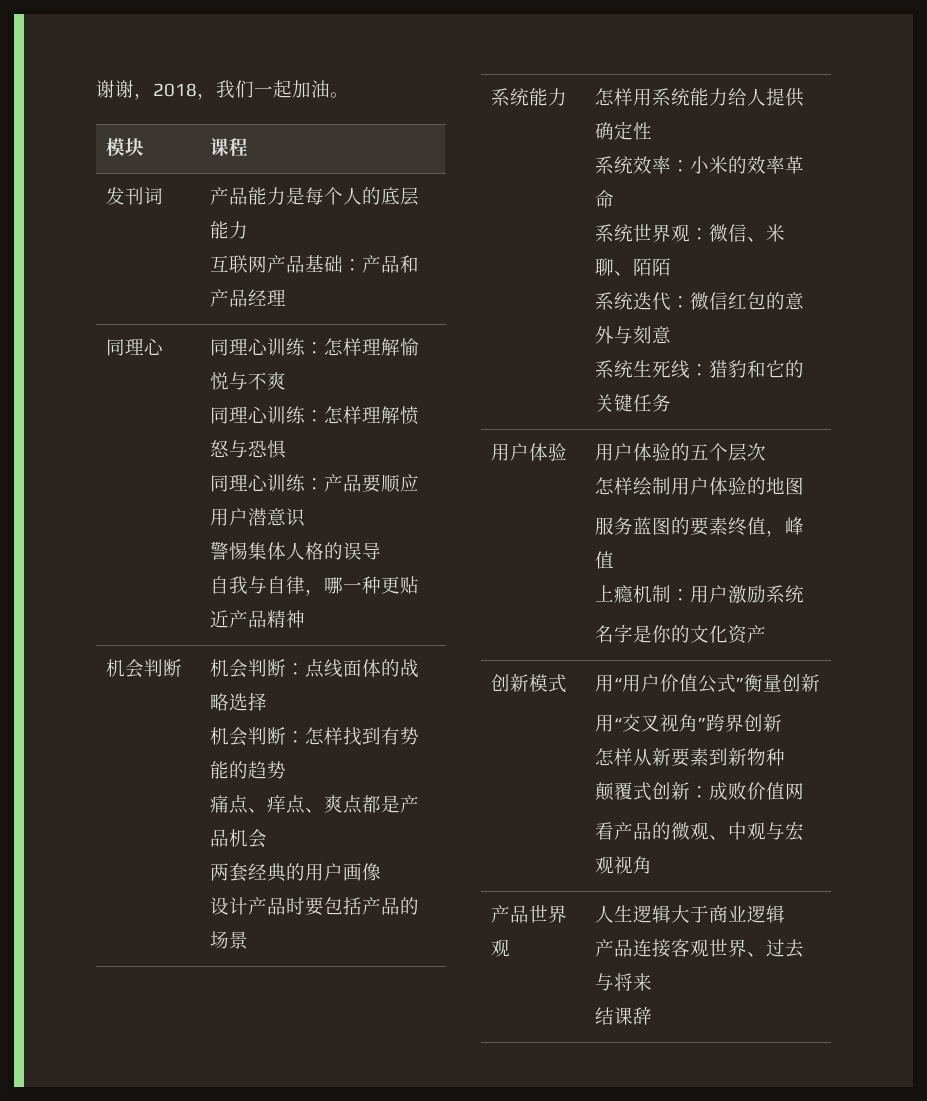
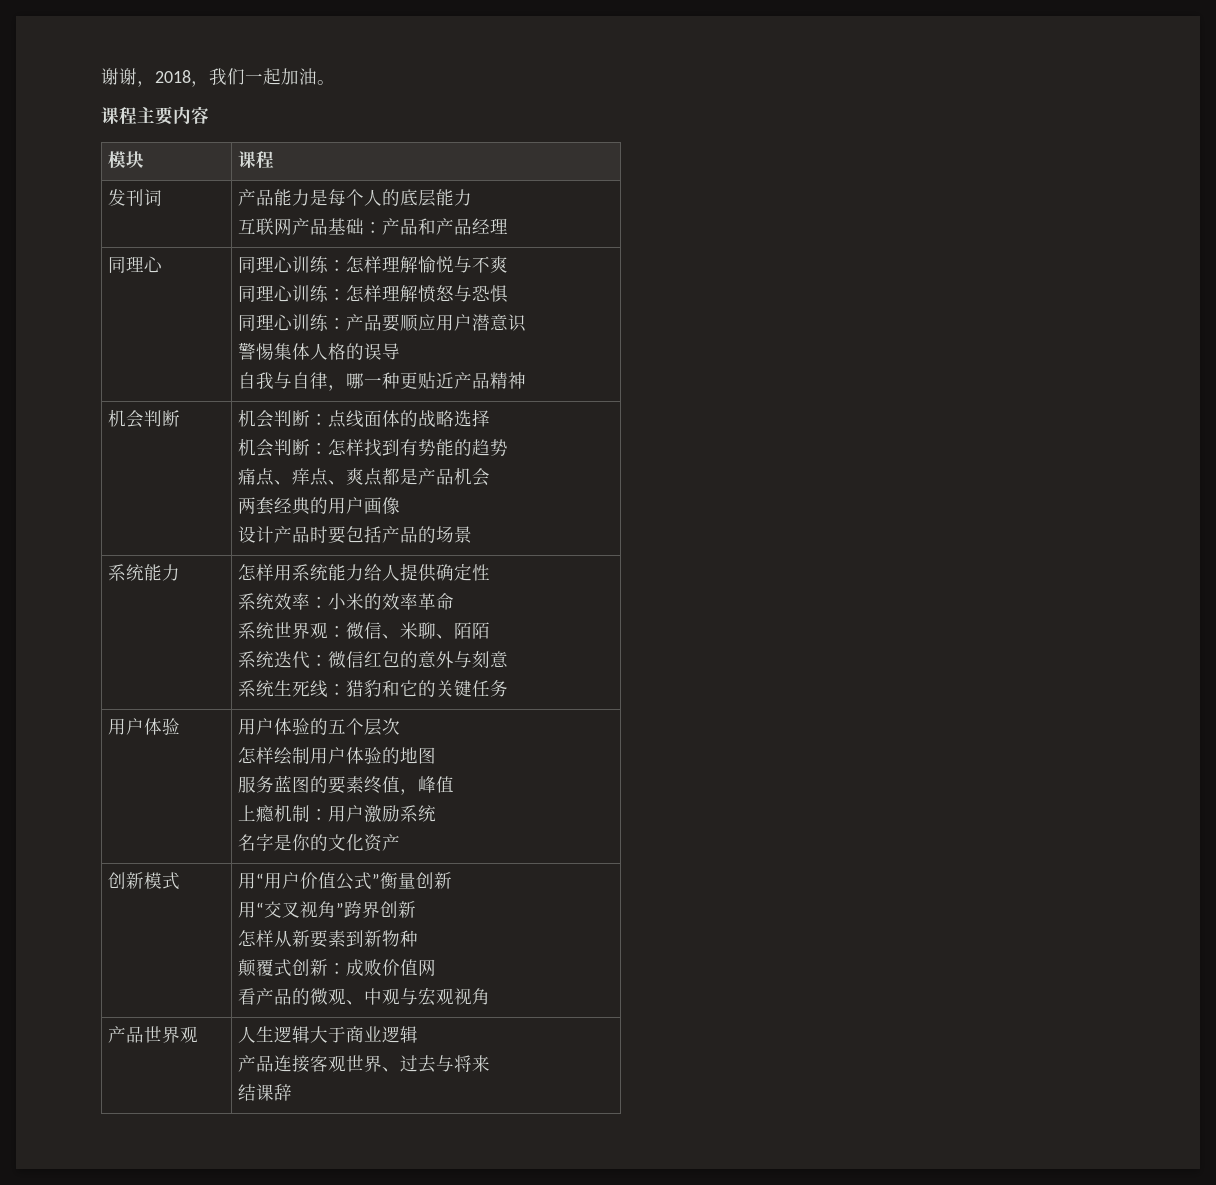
(349, 95) none -> [101,106,209,125] // 课程主要内容

